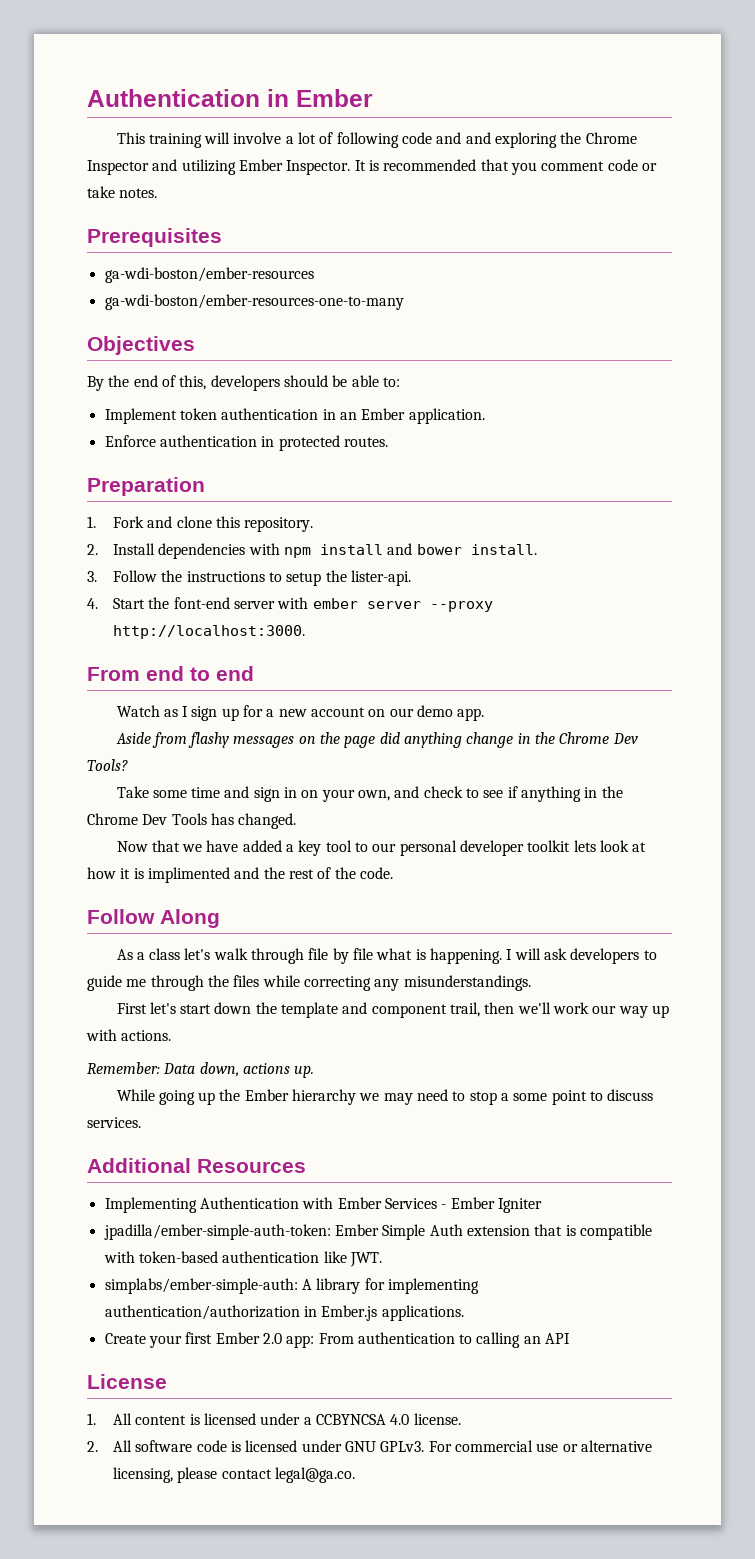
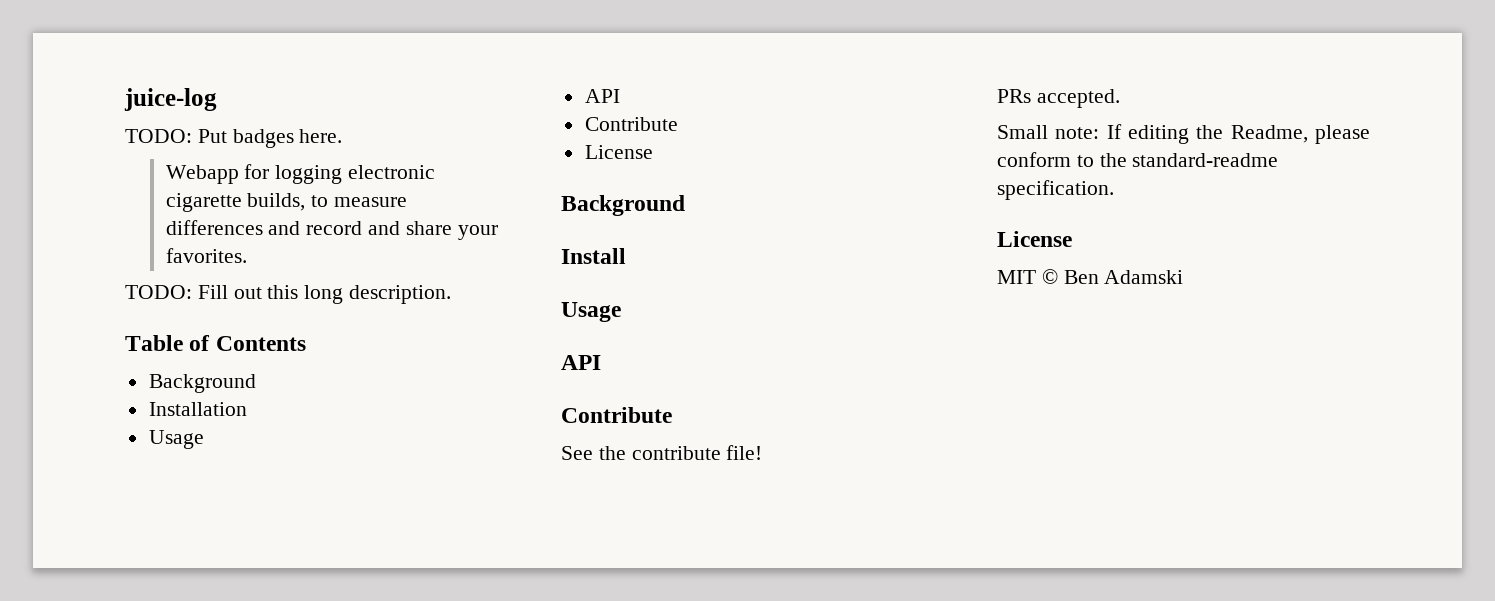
[87,89,373,107] [116,132,637,148] [87,159,657,175] [87,186,158,198] [87,228,222,247] [104,267,314,283] [104,294,404,310] [87,336,195,355] [87,375,400,391] [104,408,485,424] [104,435,388,451] [87,477,205,496] [87,516,314,532] [87,543,537,559] [87,570,411,586] [87,597,493,612] [112,625,305,639] [87,666,254,681] [116,705,485,721] [115,732,638,748] [87,759,128,771] [116,786,623,802] [87,813,297,829] [116,840,647,856] [87,867,393,883] [87,909,220,928] [116,948,657,964] [87,975,531,991] [116,1002,669,1018] [86,1029,172,1041] [87,1062,315,1078] [116,1089,654,1105] [87,1117,141,1128] [87,1158,306,1173] [104,1197,542,1213] [103,1224,652,1240] [103,1251,382,1267] [104,1278,479,1294] [104,1305,464,1321] [104,1332,571,1348] [87,1374,167,1389] [87,1413,461,1425] [87,1440,652,1452] [112,1467,355,1483] Authentication in Ember // This training will involve a lot of following code and and exploring the Chrome Inspector and utilizing Ember Inspector. It is recommended that you comment code or take notes. // Prerequisites // ga-wdi-boston/ember-resources // ga-wdi-boston/ember-resources-one-to-many // Objectives // By the end of this, developers should be able to: // Implement token authentication in an Ember application. // Enforce authentication in protected routes. // Preparation // 1. Fork and clone this repository. // 2. Install dependencies with npm install and bower install. // 3. Follow the instructions to setup the lister-api. // 4. Start the font-end server with ember server --proxy http://localhost:3000. // From end to end // Watch as I sign up for a new account on our demo app. // Aside from flashy messages on the page did anything change in the Chrome Dev Tools? // Take some time and sign in on your own, and check to see if anything in the Chrome Dev Tools has changed. // Now that we have added a key tool to our personal developer toolkit lets look at how it is implimented and the rest of the code. // Follow Along // As a class let's walk through file by file what is happening. I will ask developers to guide me through the files while correcting any misunderstandings. // First let's start down the template and component trail, then we'll work our way up with actions. // Remember: Data down, actions up. // While going up the Ember hierarchy we may need to stop a some point to discuss services. // Additional Resources // Implementing Authentication with Ember Services - Ember Igniter // jpadilla/ember-simple-auth-token: Ember Simple Auth extension that is compatible with token-based authentication like JWT. // simplabs/ember-simple-auth: A library for implementing authentication/authorization in Ember.js applications. // Create your first Ember 2.0 app: From authentication to calling an API // License // 1. All content is licensed under a CCBYNCSA 4.0 license. // 2. All software code is licensed under GNU GPLv3. For commercial use or alternative licensing, please contact legal@ga.co. -> [124,88,217,111] [125,129,343,148] [165,164,435,184] [165,193,407,212] [165,220,498,240] [165,248,247,263] [125,285,452,304] [125,335,306,351] [148,374,256,393] [148,402,247,416] [148,430,204,449] [584,89,620,103] [584,117,678,131] [584,145,653,159] [561,195,685,216] [561,248,626,264] [561,302,621,322] [561,355,601,370] [561,407,672,423] [561,445,763,460] [997,89,1120,108] [997,124,1370,144] [997,152,1279,167] [997,180,1114,200] [997,231,1072,247] [997,269,1184,284] juice-log // TODO: Put badges here. // Webapp for logging electronic cigarette builds, to measure differences and record and share your favorites. // TODO: Fill out this long description. // Table of Contents // Background // Installation // Usage // API // Contribute // License // Background // Install // Usage // API // Contribute // See the contribute file! // PRs accepted. // Small note: If editing the Readme, please conform to the standard-readme specification. // License // MIT © Ben Adamski

